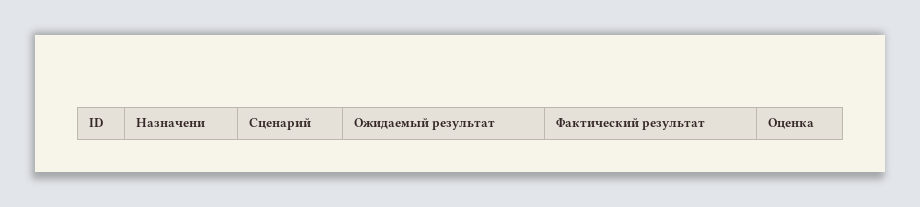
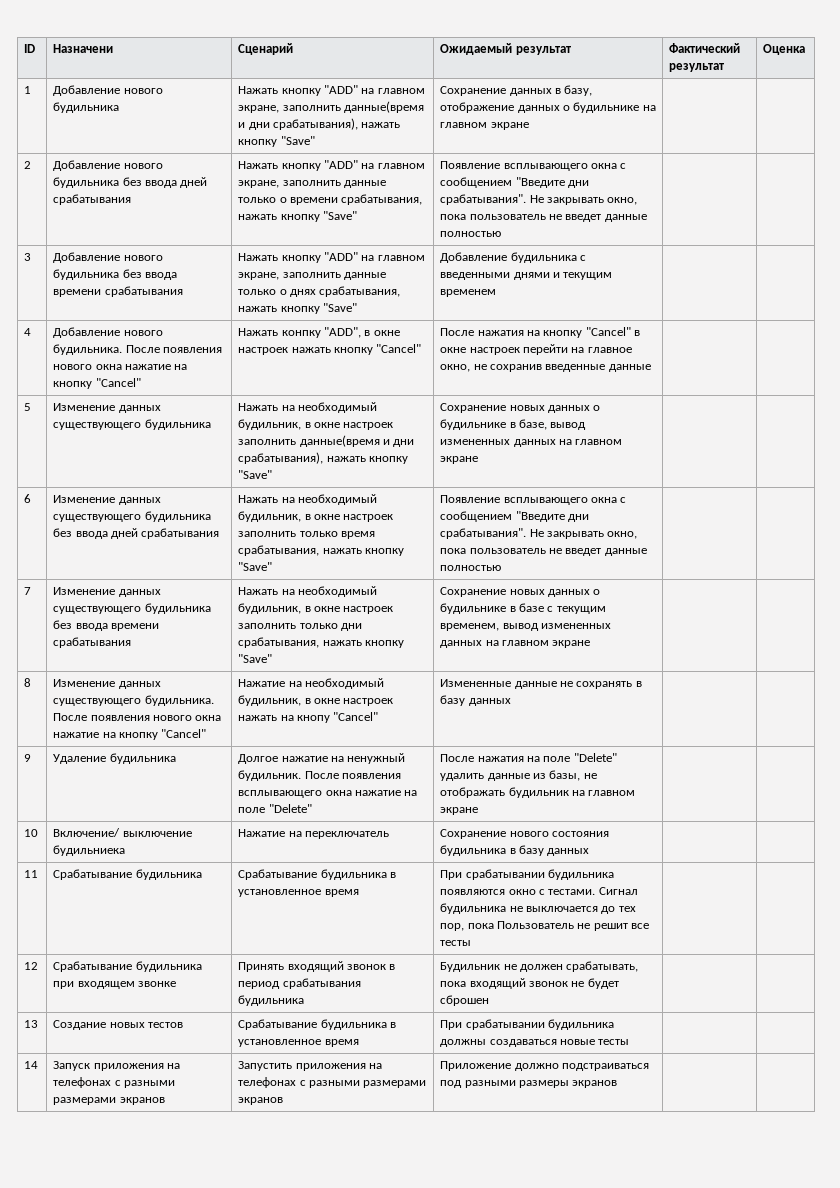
(814, 123) none -> [24,86,32,94] [53,85,163,96] [53,102,120,113] [238,85,425,96] [238,101,424,113] [238,118,401,130] [238,136,315,147] [440,85,593,96] [440,102,656,113] [440,122,529,130] [24,161,32,169] [53,160,163,171] [53,177,208,188] [53,194,132,205] [238,160,425,171] [238,180,386,188] [238,194,423,205] [238,211,357,222] [440,161,627,171] [440,177,589,188] [440,194,638,205] [440,214,647,222] [440,231,502,237] [24,253,32,261] [53,252,163,263] [53,269,177,280] [53,286,183,297] [238,252,425,263] [238,272,386,280] [238,286,401,297] [238,303,357,314] [440,252,586,263] [440,272,613,280] [440,289,497,297] [24,328,32,336] [53,327,163,338] [53,344,222,355] [53,364,188,370] [53,378,141,389] [238,327,400,338] [238,344,422,355] [440,327,641,338] [440,344,632,355] [440,364,651,372] [24,403,32,411] [53,403,161,413] [53,419,211,430] [238,402,377,413] [238,419,394,430] [238,435,415,447] [238,452,408,464] [238,470,273,479] [440,403,601,413] [440,419,587,430] [440,439,623,447] [440,456,479,464] [24,494,32,503] [53,495,161,505] [53,511,211,522] [53,528,220,539] [238,494,377,505] [238,511,394,522] [238,531,375,539] [238,545,404,556] [238,562,273,571] [440,495,627,505] [440,511,589,522] [440,528,638,539] [440,548,647,556] [440,565,502,571] [24,587,32,595] [53,587,161,597] [53,603,211,614] [53,620,159,631] [53,637,132,648] [238,586,377,597] [238,603,394,614] [238,623,362,631] [238,637,404,648] [238,654,273,663] [440,587,601,597] [440,603,606,614] [440,623,611,631] [440,640,591,648] [24,678,32,687] [53,679,161,689] [53,695,214,706] [53,713,222,721] [53,729,207,740] [238,678,384,689] [238,695,394,706] [238,712,379,723] [440,679,642,689] [440,695,511,706] [24,754,32,762] [53,753,176,764] [238,753,406,764] [238,770,401,781] [238,790,418,798] [238,804,312,813] [440,753,617,762] [440,770,597,781] [440,787,636,798] [440,807,479,815] [24,829,39,837] [53,828,192,837] [53,845,126,856] [238,829,389,839] [440,829,609,839] [440,845,590,856] [24,870,39,878] [53,869,202,880] [238,869,396,880] [238,889,359,897] [440,869,614,880] [440,887,638,895] [440,903,636,914] [440,921,650,931] [440,940,472,946] [24,962,39,970] [53,961,202,972] [53,981,176,989] [238,961,396,972] [238,978,361,989] [238,995,305,1006] [440,961,639,972] [440,978,619,989] [440,995,490,1006] [24,1020,39,1028] [53,1020,183,1030] [238,1019,396,1030] [238,1039,359,1047] [440,1019,614,1030] [440,1039,630,1047] [24,1061,39,1069] [53,1061,180,1071] [53,1077,175,1088] [53,1097,165,1105] [238,1061,382,1071] [238,1077,427,1088] [238,1097,284,1105] [440,1061,649,1071] [440,1080,618,1088] // 1 | Добавление нового будильника | Нажать кнопку "ADD" на главном экране, заполнить данные(время и дни срабатывания), нажать кнопку "Save" | Сохранение данных в базу, отображение данных о будильнике на главном экране | | // 2 | Добавление нового будильника без ввода дней срабатывания | Нажать кнопку "ADD" на главном экране, заполнить данные только о времени срабатывания, нажать кнопку "Save" | Появление всплывающего окна с сообщением "Введите дни срабатывания". Не закрывать окно, пока пользователь не введет данные полностью | | // 3 | Добавление нового будильника без ввода времени срабатывания | Нажать кнопку "ADD" на главном экране, заполнить данные только о днях срабатывания, нажать кнопку "Save" | Добавление будильника с введенными днями и текущим временем | | // 4 | Добавление нового будильника. После появления нового окна нажатие на кнопку "Cancel" | Нажать конпку "ADD", в окне настроек нажать кнопку "Cancel" | После нажатия на кнопку "Cancel" в окне настроек перейти на главное окно, не сохранив введенные данные | | // 5 | Изменение данных существующего будильника | Нажать на необходимый будильник, в окне настроек заполнить данные(время и дни срабатывания), нажать кнопку "Save" | Сохранение новых данных о будильнике в базе, вывод измененных данных на главном экране | | // 6 | Изменение данных существующего будильника без ввода дней срабатывания | Нажать на необходимый будильник, в окне настроек заполнить только время срабатывания, нажать кнопку "Save" | Появление всплывающего окна с сообщением "Введите дни срабатывания". Не закрывать окно, пока пользователь не введет данные полностью | | // 7 | Изменение данных существующего будильника без ввода времени срабатывания | Нажать на необходимый будильник, в окне настроек заполнить только дни срабатывания, нажать кнопку "Save" | Сохранение новых данных о будильнике в базе с текущим временем, вывод измененных данных на главном экране | | // 8 | Изменение данных существующего будильника. После появления нового окна нажатие на кнопку "Cancel" | Нажатие на необходимый будильник, в окне настроек нажать на кнопу "Cancel" | Измененные данные не сохранять в базу данных | | // 9 | Удаление будильника | Долгое нажатие на ненужный будильник. После появления всплывающего окна нажатие на поле "Delete" | После нажатия на поле "Delete" удалить данные из базы, не отображать будильник на главном экране | | // 10 | Включение/ выключение будильниека | Нажатие на переключатель | Сохранение нового состояния будильника в базу данных | | // 11 | Срабатывание будильника | Срабатывание будильника в установленное время | При срабатывании будильника появляются окно с тестами. Сигнал будильника не выключается до тех пор, пока Пользователь не решит все тесты | | // 12 | Срабатывание будильника при входящем звонке | Принять входящий звонок в период срабатывания будильника | Будильник не должен срабатывать, пока входящий звонок не будет сброшен | | // 13 | Создание новых тестов | Срабатывание будильника в установленное время | При срабатывании будильника должны создаваться новые тесты | | // 14 | Запуск приложения на телефонах с разными размерами экранов | Запустить приложения на телефонах с разными размерами экранов | Приложение должно подстраиваться под разными размеры экранов | |

